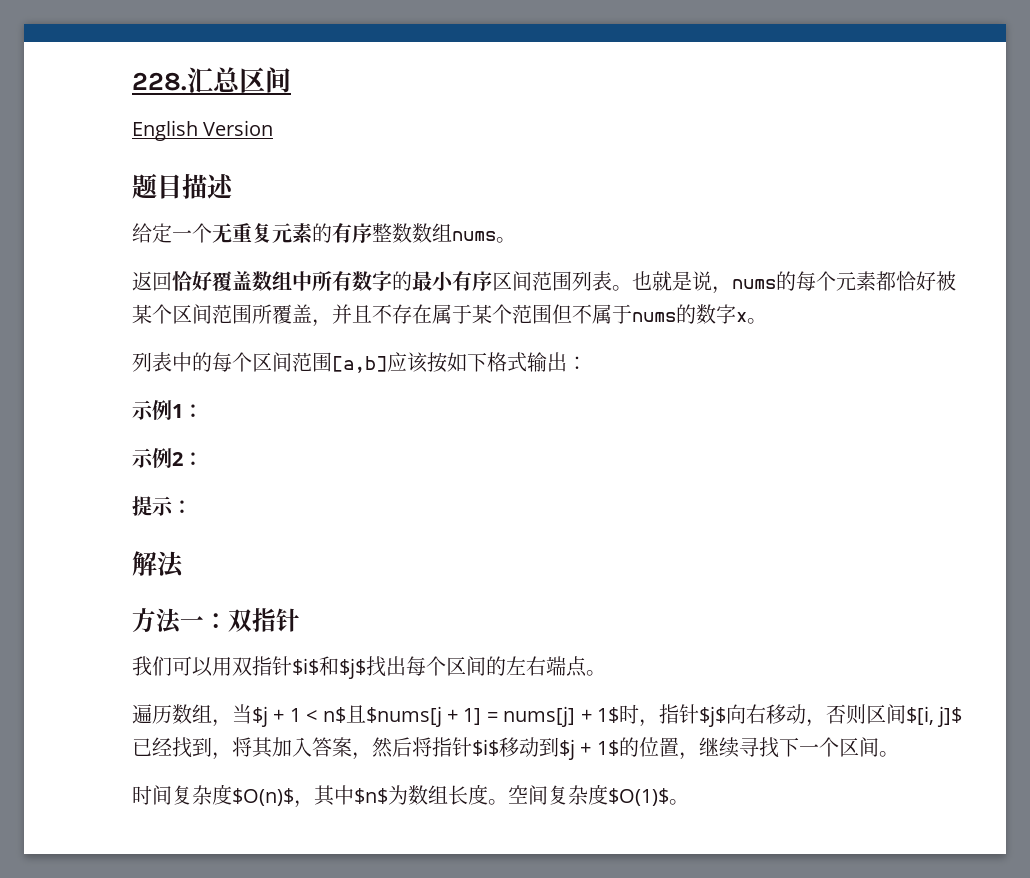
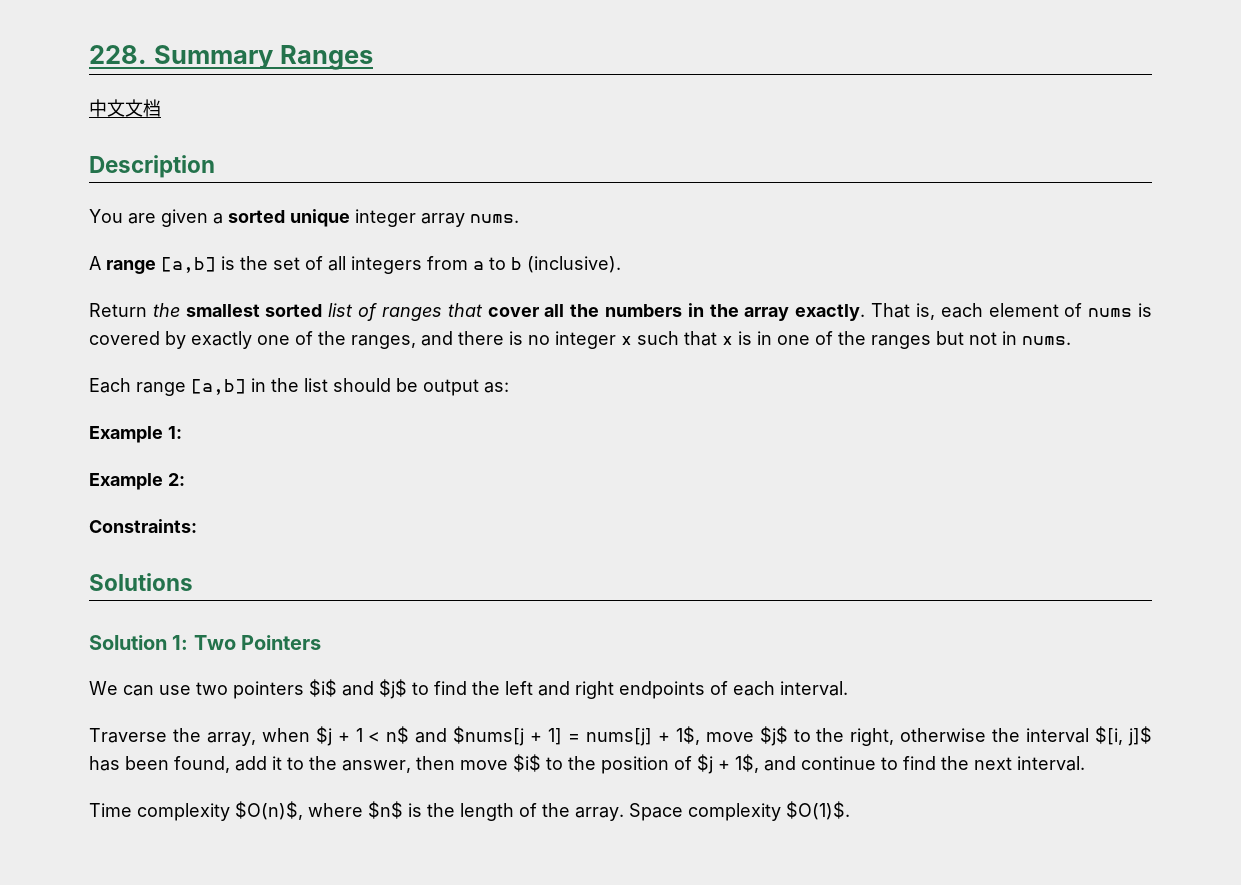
[187,67,291,93] [132,120,274,141] [132,173,234,199] [132,223,516,243] [132,271,956,294] [132,304,767,327] [132,352,587,373] [132,399,203,420] [132,447,203,468] [132,496,192,516] [132,551,184,578] [132,608,300,634] [132,656,606,679] [132,704,252,727] 汇总区间 // English Version // 题目描述 // 给定一个无重复元素的有序整数数组nums。 // 返回恰好覆盖数组中所有数字的最小有序区间范围列表。也就是说，nums的每个元素都恰好被某个区间范围所覆盖，并且不存在属于某个范围但不属于nums的数字x。 // 列表中的每个区间范围[a,b]应该按如下格式输出： // 示例1： // 示例2： // 提示： // 解法 // 方法一：双指针 // 我们可以用双指针$i$和$j$找出每个区间的左右端点。 // 遍历数组，当 -> [153,45,373,70] [89,99,161,117] [89,155,215,178] [89,209,519,227] [89,256,621,274] [89,303,1153,321] [89,331,1071,349] [89,378,509,396] [89,426,182,443] [89,473,185,490] [89,519,197,533] [89,573,193,591] [89,635,322,650] [89,679,848,699] [89,728,310,746] Summary Ranges // 中文文档 // Description // You are given a sorted unique integer array nums. // A range [a,b] is the set of all integers from a to b (inclusive). // Return the smallest sorted list of ranges that cover all the numbers in the array exactly. That is, each element of nums is covered by exactly one of the ranges, and there is no integer x such that x is in one of the ranges but not in nums. // Each range [a,b] in the list should be output as: // Example 1: // Example 2: // Constraints: // Solutions // Solution 1: Two Pointers // We can use two pointers $i$ and $j$ to find the left and right endpoints of each interval. // Traverse the array, when
[345,705,366,723] 且 -> [415,728,448,743] and
[596,704,963,727] [132,737,899,760] [132,784,689,808] 1$时，指针$j$向右移动，否则区间$[i, j]$已经找到，将其加入答案，然后将指针$i$移动到$j + 1$的位置，继续寻找下一个区间。 // 时间复杂度$O(n)$，其中$n$为数组长度。空间复杂度$O(1)$。 -> [675,726,1152,746] [89,754,1085,774] [89,801,850,821] 1$, move $j$ to the right, otherwise the interval $[i, j]$ has been found, add it to the answer, then move $i$ to the position of $j + 1$, and continue to find the next interval. // Time complexity $O(n)$, where $n$ is the length of the array. Space complexity $O(1)$.

